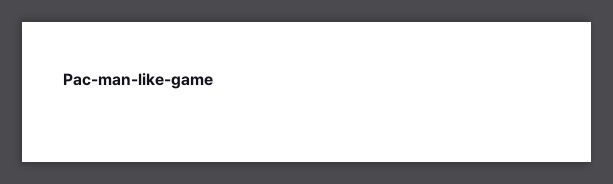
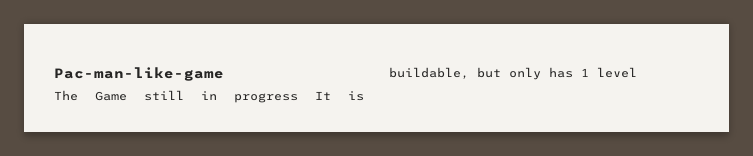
(213, 81) none -> [54,90,364,103] [389,67,637,80] // The Game still in progress It is buildable, but only has 1 level

